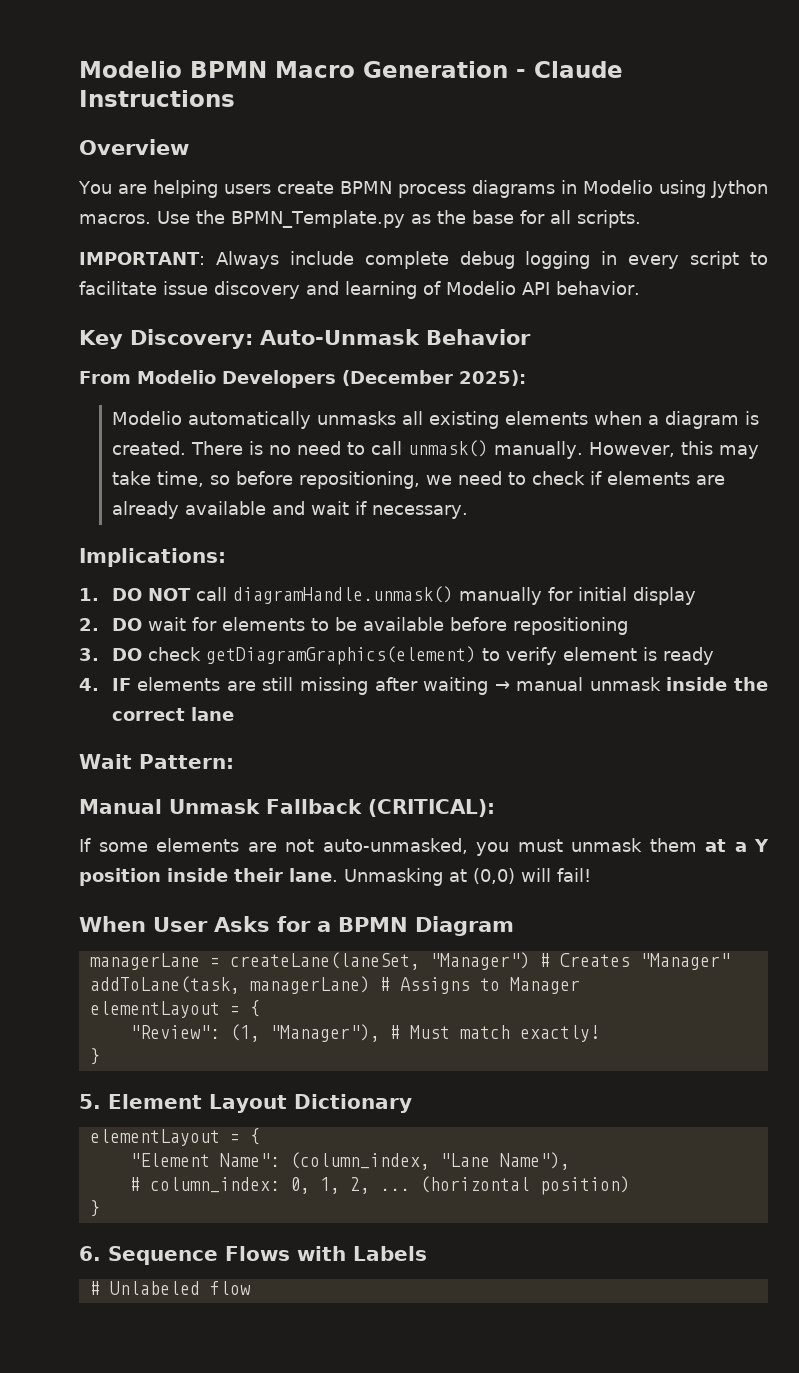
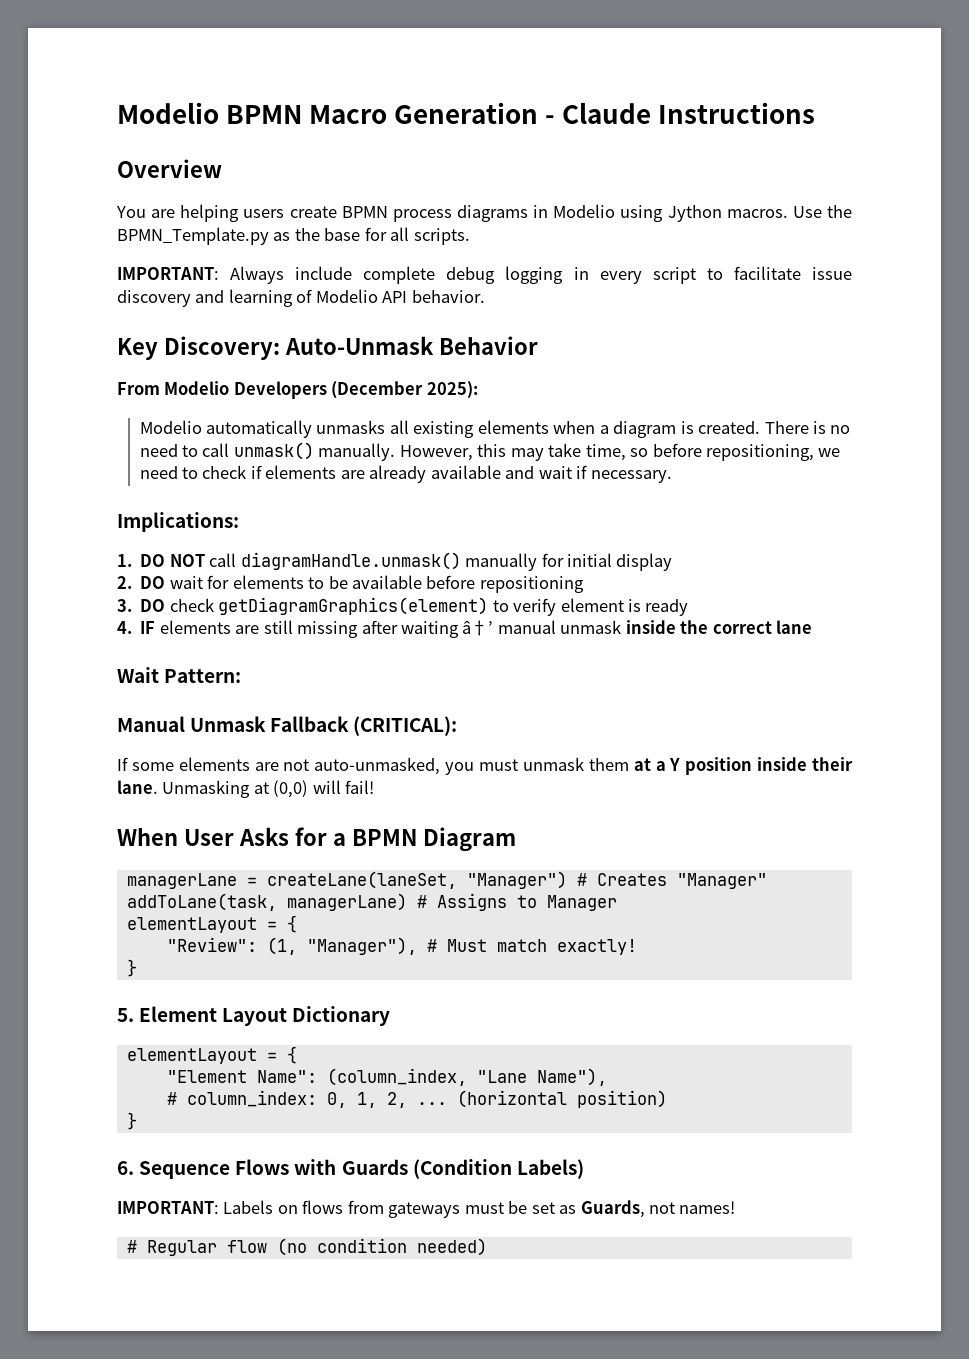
[494,681,510,691] → -> [462,620,494,636] â†’
[353,1246,427,1261] [89,1281,251,1295] Labels // # Unlabeled flow -> [341,1159,584,1179] [117,1200,736,1218] [126,1238,487,1256] Guards (Condition Labels) // IMPORTANT: Labels on flows from gateways must be set as Guards, not names! // # Regular flow (no condition needed)

